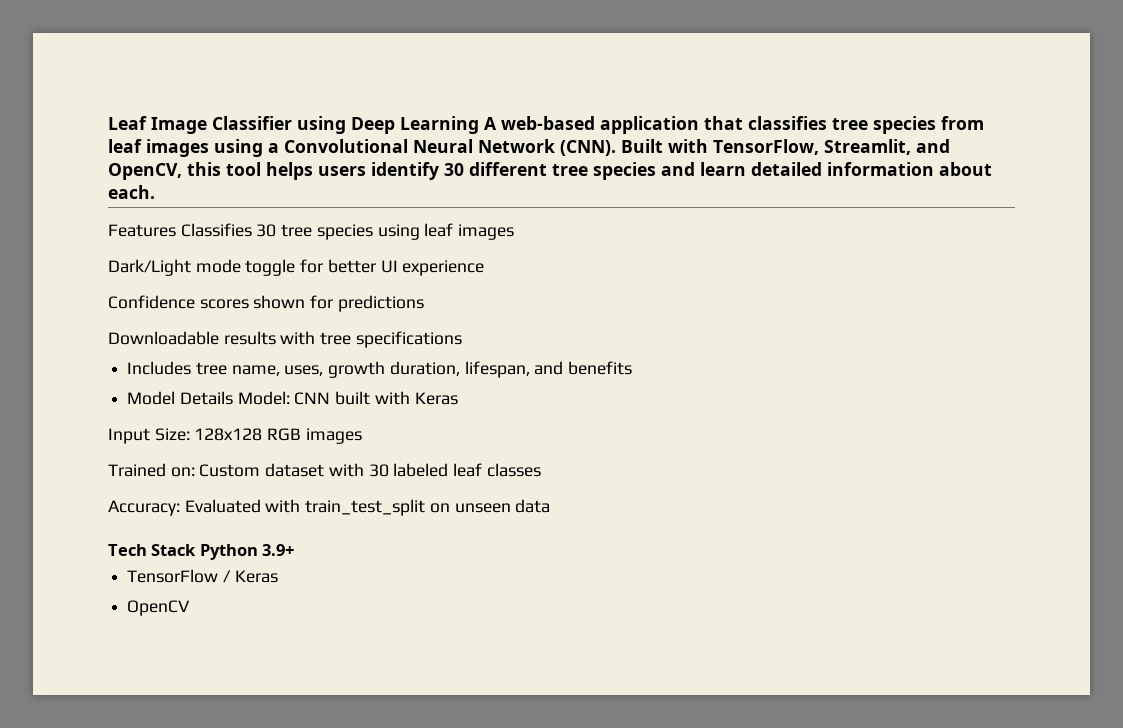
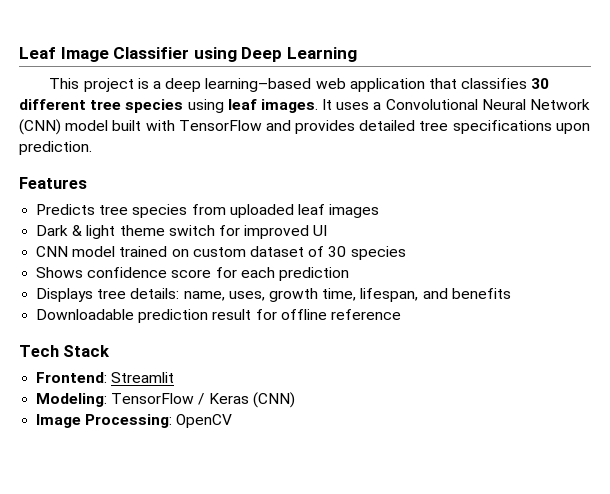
[484,116,984,134] [108,139,950,157] [108,162,992,180] [108,185,155,199] [108,223,515,240] [108,259,485,276] [108,295,424,312] [108,331,462,348] [127,361,227,375] A web-based application that classifies tree species from leaf images using a Convolutional Neural Network (CNN). Built with TensorFlow, Streamlit, and OpenCV, this tool helps users identify 30 different tree species and learn detailed information about each. // Features Classifies 30 tree species using leaf images // Dark/Light mode toggle for better UI experience // Confidence scores shown for predictions // Downloadable results with tree specifications // Includes tree -> [49,78,550,92] [19,99,591,113] [19,119,590,135] [19,141,92,155] [19,177,87,189] [36,204,380,218] [36,225,328,239] [36,246,406,260] [36,267,349,281] [36,288,180,302] // This project is a deep learning–based web application that classifies 30 different tree species using leaf images. It uses a Convolutional Neural Network (CNN) model built with TensorFlow and provides detailed tree specifications upon prediction. // Features // Predicts tree species from uploaded leaf images // Dark & light theme switch for improved UI // CNN model trained on custom dataset of 30 species // Shows confidence score for each prediction // Displays tree details:
[389,361,460,376] duration, -> [322,288,357,301] time,
[127,391,458,405] [108,428,362,444] [108,463,541,477] [108,499,551,516] Model Details Model: CNN built with Keras // Input Size: 128x128 RGB images // Trained on: Custom dataset with 30 labeled leaf classes // Accuracy: Evaluated with train_test_split on unseen data -> [36,309,401,323] Downloadable prediction result for offline reference
[199,544,295,560] Python 3.9+ // -> [36,372,175,383] [36,393,108,407] // Frontend: Streamlit // Modeling:
(278, 576) // -> [252,392,295,408] [36,414,173,428] (CNN) // Image Processing:

